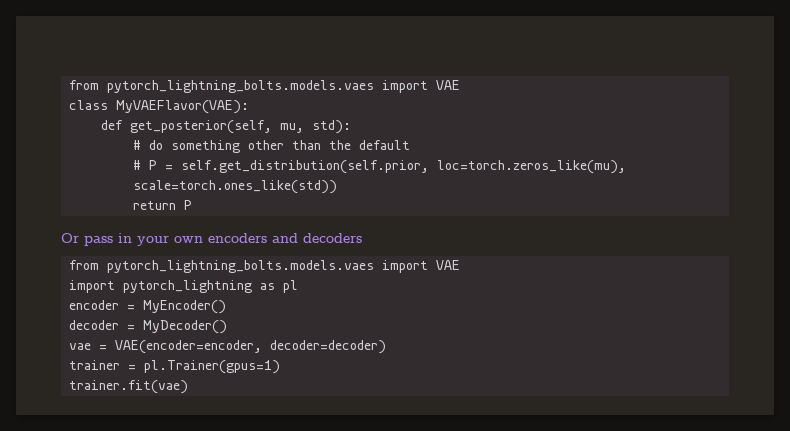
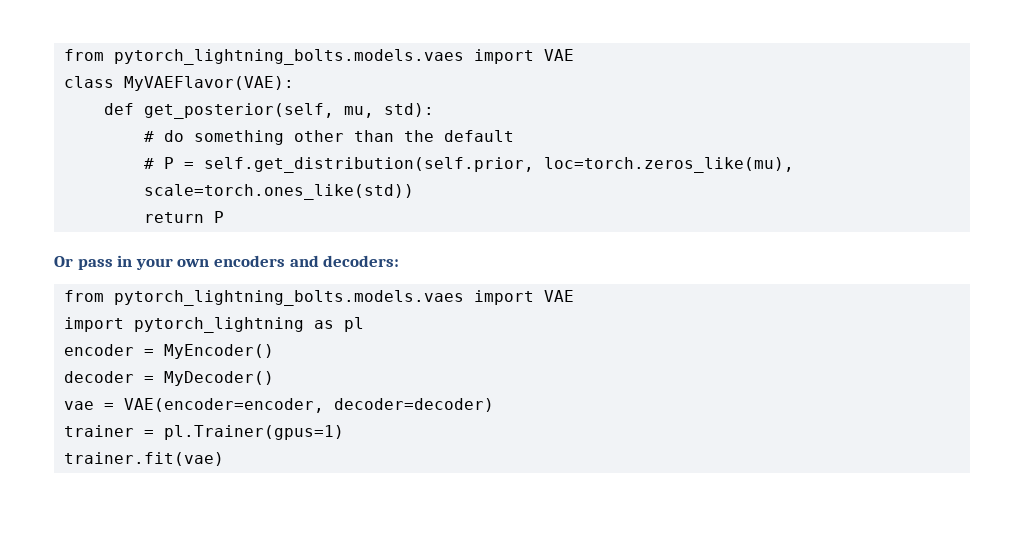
[303,233,362,243] decoders -> [323,255,400,267] decoders:

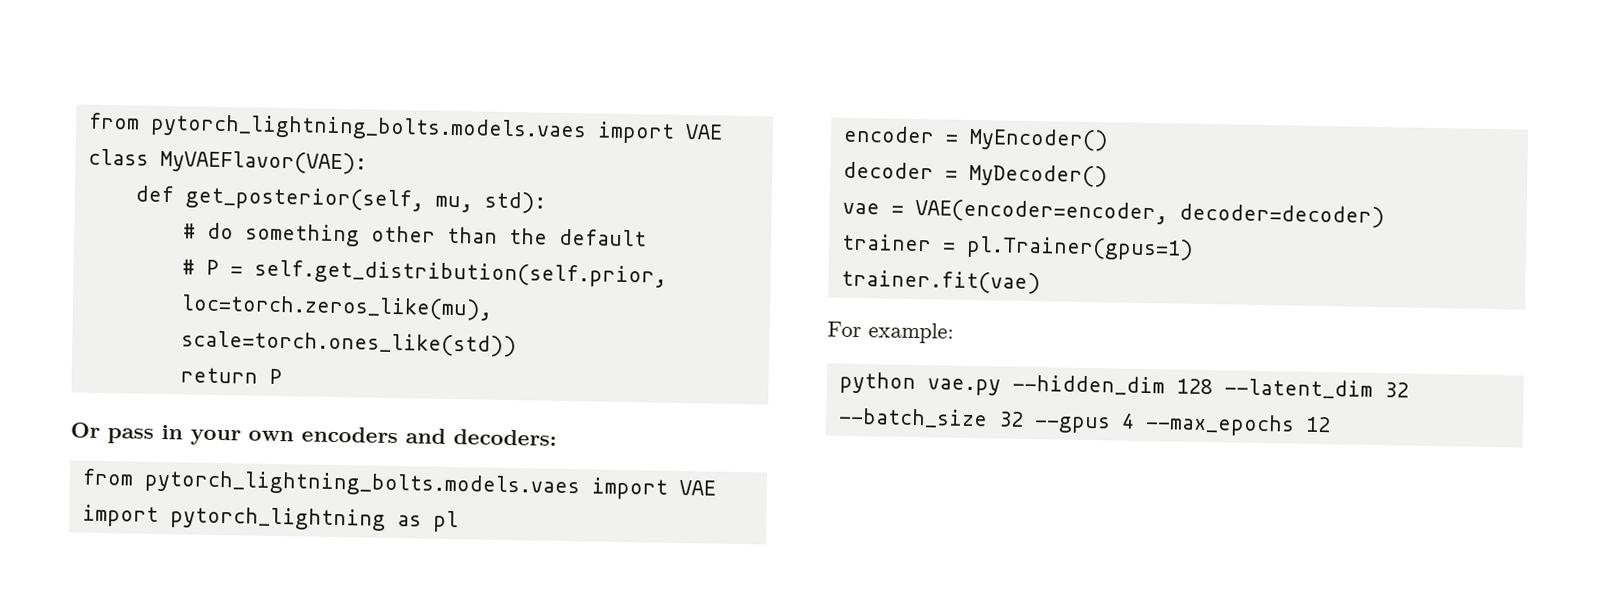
(225, 459) none -> [827,321,954,344] [838,371,1409,399] [837,407,1331,437] // For example: // python vae.py --hidden_dim 128 --latent_dim 32 --batch_size 32 --gpus 4 --max_epochs 12

